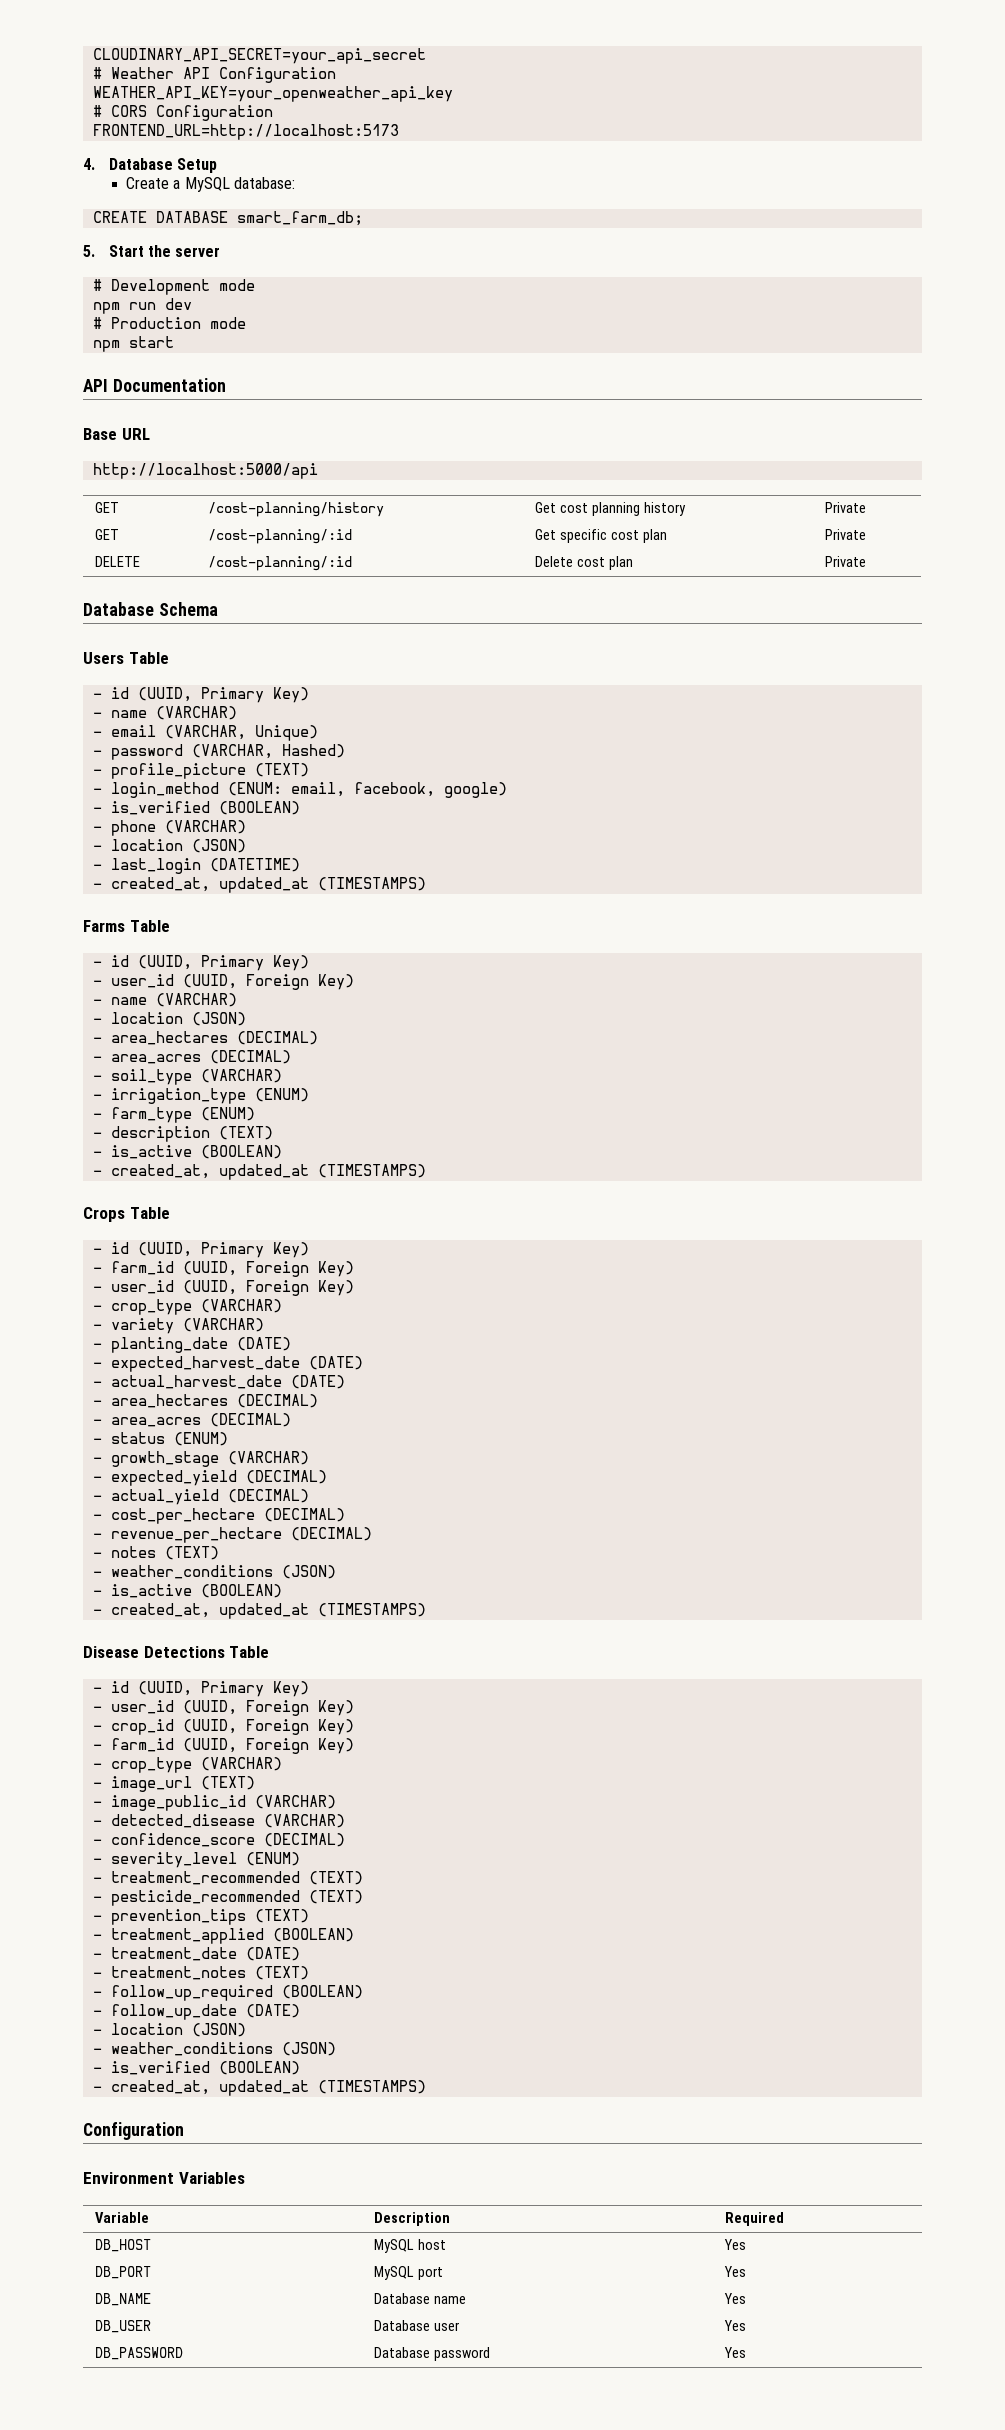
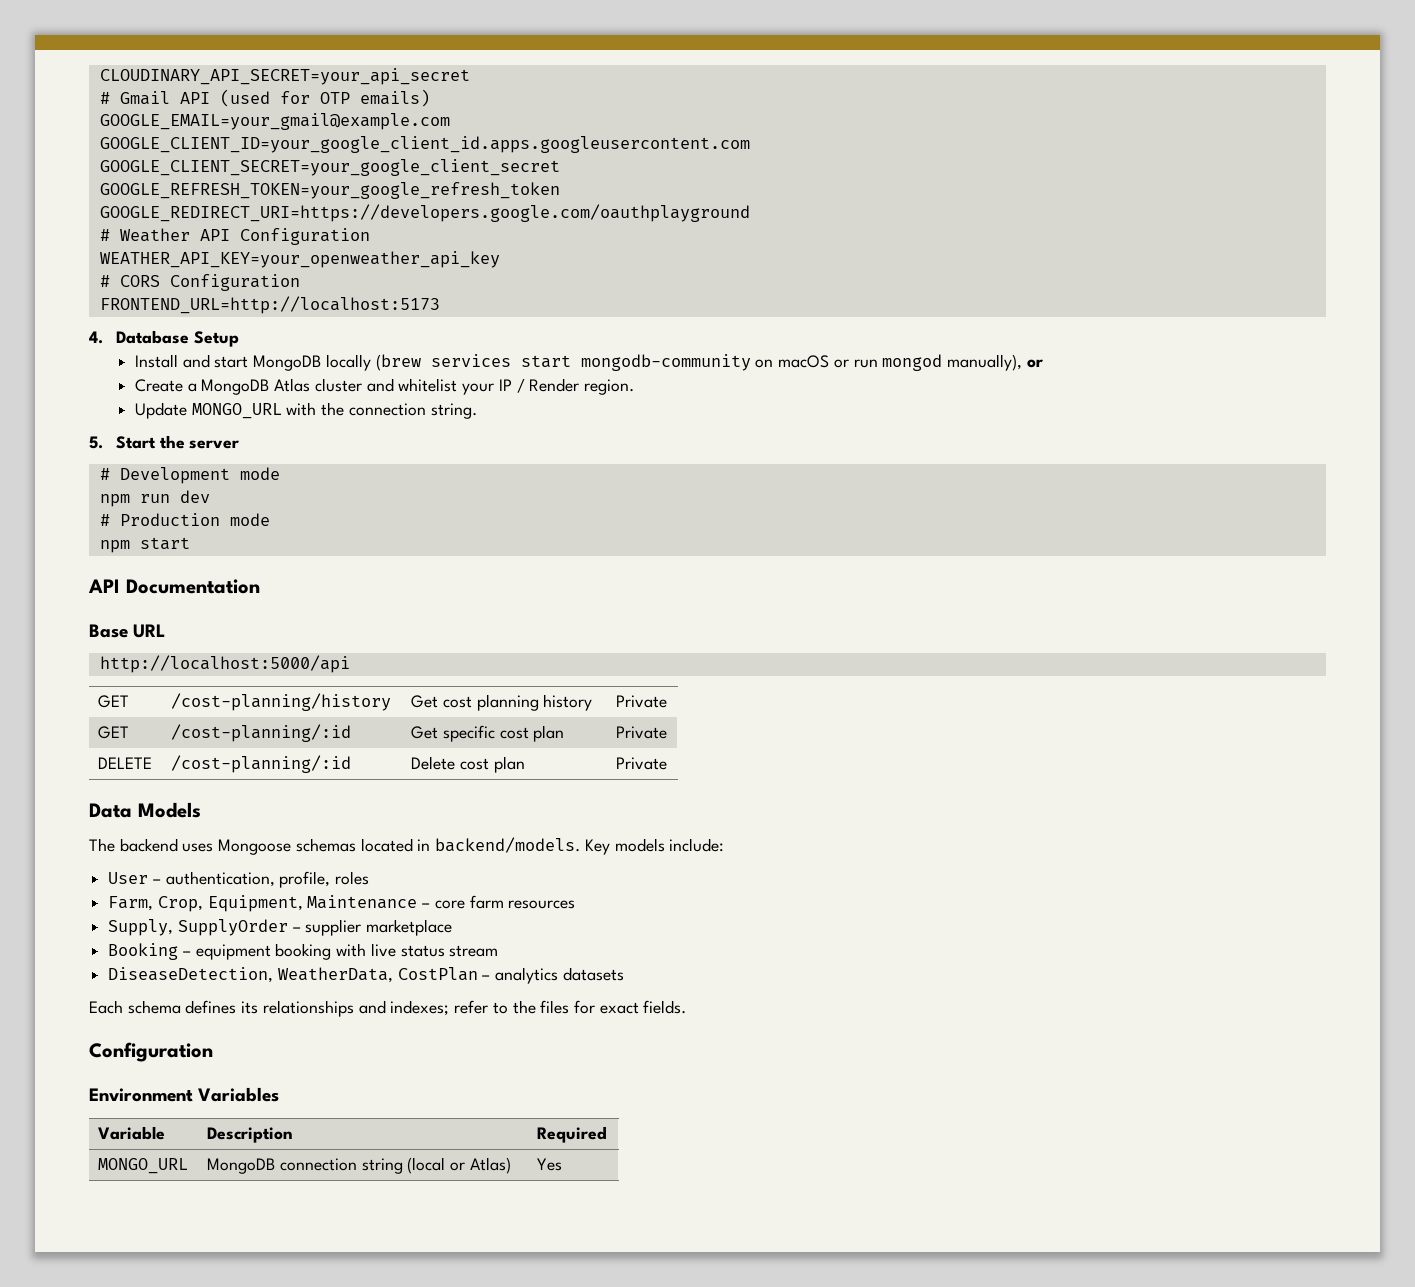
(426, 56) none -> [99,89,430,107] [99,113,450,130] [99,136,750,153] [99,159,560,176] [99,182,560,199] [99,204,750,222] // # Gmail API (used for OTP emails) // GOOGLE_EMAIL=your_gmail@example.com // GOOGLE_CLIENT_ID=your_google_client_id.apps.googleusercontent.com // GOOGLE_CLIENT_SECRET=your_google_client_secret // GOOGLE_REFRESH_TOKEN=your_google_refresh_token // GOOGLE_REDIRECT_URI=https://developers.google.com/oauthplayground
[126,177,296,192] [92,211,363,226] Create a MySQL database: // CREATE DATABASE smart_farm_db; -> [135,354,1043,371] [135,378,634,395] [135,402,477,419] Install and start MongoDB locally (brew services start mongodb-community on macOS or run mongod manually), or // Create a MongoDB Atlas cluster and whitelist your IP / Render region. // Update MONGO_URL with the connection string.
[83,602,218,616] [83,652,169,664] [92,687,309,703] [92,706,237,720] [92,725,318,741] [92,744,345,760] [92,763,309,779] [92,782,507,798] [92,801,300,815] [92,820,246,836] [92,839,246,853] [92,858,300,874] [92,877,426,893] [83,920,170,932] [92,955,309,971] [92,974,354,990] [92,993,237,1007] [92,1012,246,1026] [92,1031,318,1045] [92,1050,291,1064] [92,1069,282,1085] [92,1088,309,1104] [92,1107,255,1123] [92,1126,273,1142] [92,1145,282,1159] [92,1164,426,1180] [83,1207,170,1222] [92,1242,309,1258] [92,1261,354,1277] [92,1280,354,1296] [92,1299,282,1315] [92,1318,264,1334] [92,1337,291,1353] [92,1356,363,1372] [92,1375,345,1389] [92,1394,318,1408] [92,1413,291,1427] [92,1432,228,1446] [92,1451,309,1467] [92,1470,327,1486] [92,1489,309,1505] [92,1508,345,1524] [92,1527,372,1543] [92,1546,219,1560] [92,1565,336,1579] [92,1584,282,1598] [92,1603,426,1619] [83,1646,270,1658] [92,1681,309,1697] [92,1700,354,1716] [92,1719,354,1735] [92,1738,354,1754] [92,1757,282,1773] [92,1776,255,1792] [92,1795,336,1811] [92,1814,345,1828] [92,1833,345,1847] [92,1852,300,1868] [92,1871,363,1885] [92,1890,363,1906] [92,1909,309,1925] [92,1928,354,1944] [92,1947,300,1961] [92,1966,309,1980] [92,1985,363,2001] [92,2004,300,2020] [92,2023,246,2037] [92,2042,336,2056] [92,2061,300,2075] [92,2080,426,2096] Database Schema // Users Table // - id (UUID, Primary Key) // - name (VARCHAR) // - email (VARCHAR, Unique) // - password (VARCHAR, Hashed) // - profile_picture (TEXT) // - login_method (ENUM: email, facebook, google) // - is_verified (BOOLEAN) // - phone (VARCHAR) // - location (JSON) // - last_login (DATETIME) // - created_at, updated_at (TIMESTAMPS) // Farms Table // - id (UUID, Primary Key) // - user_id (UUID, Foreign Key) // - name (VARCHAR) // - location (JSON) // - area_hectares (DECIMAL) // - area_acres (DECIMAL) // - soil_type (VARCHAR) // - irrigation_type (ENUM) // - farm_type (ENUM) // - description (TEXT) // - is_active (BOOLEAN) // - created_at, updated_at (TIMESTAMPS) // Crops Table // - id (UUID, Primary Key) // - farm_id (UUID, Foreign Key) // - user_id (UUID, Foreign Key) // - crop_type (VARCHAR) // - variety (VARCHAR) // - planting_date (DATE) // - expected_harvest_date (DATE) // - actual_harvest_date (DATE) // - area_hectares (DECIMAL) // - area_acres (DECIMAL) // - status (ENUM) // - growth_stage (VARCHAR) // - expected_yield (DECIMAL) // - actual_yield (DECIMAL) // - cost_per_hectare (DECIMAL) // - revenue_per_hectare (DECIMAL) // - notes (TEXT) // - weather_conditions (JSON) // - is_active (BOOLEAN) // - created_at, updated_at (TIMESTAMPS) // Disease Detections Table // - id (UUID, Primary Key) // - user_id (UUID, Foreign Key) // - crop_id (UUID, Foreign Key) // - farm_id (UUID, Foreign Key) // - crop_type (VARCHAR) // - image_url (TEXT) // - image_public_id (VARCHAR) // - detected_disease (VARCHAR) // - confidence_score (DECIMAL) // - severity_level (ENUM) // - treatment_recommended (TEXT) // - pesticide_recommended (TEXT) // - prevention_tips (TEXT) // - treatment_applied (BOOLEAN) // - treatment_date (DATE) // - treatment_notes (TEXT) // - follow_up_required (BOOLEAN) // - follow_up_date (DATE) // - location (JSON) // - weather_conditions (JSON) // - is_verified (BOOLEAN) // - created_at, updated_at (TIMESTAMPS) -> [89,802,201,818] [89,837,725,855] [108,871,370,888] [108,895,576,912] [108,919,453,936] [108,943,499,960] [108,967,624,984] [89,1000,687,1017] Data Models // The backend uses Mongoose schemas located in backend/models. Key models include: // User – authentication, profile, roles // Farm, Crop, Equipment, Maintenance – core farm resources // Supply, SupplyOrder – supplier marketplace // Booking – equipment booking with live status stream // DiseaseDetection, WeatherData, CostPlan – analytics datasets // Each schema defines its relationships and indexes; refer to the files for exact fields.
[94,2239,151,2252] [373,2239,446,2253] [723,2239,746,2250] [94,2266,151,2279] [373,2266,443,2280] [723,2266,746,2277] [94,2293,151,2306] [373,2293,466,2304] [723,2293,746,2304] [94,2320,151,2333] [373,2320,459,2331] [723,2320,746,2331] [94,2347,183,2360] [373,2347,490,2361] DB_HOST | MySQL host | Yes // DB_PORT | MySQL port | Yes // DB_NAME | Database name | Yes // DB_USER | Database user | Yes // DB_PASSWORD | Database password -> [98,1158,189,1174] [207,1157,511,1174] MONGO_URL | MongoDB connection string (local or Atlas)

